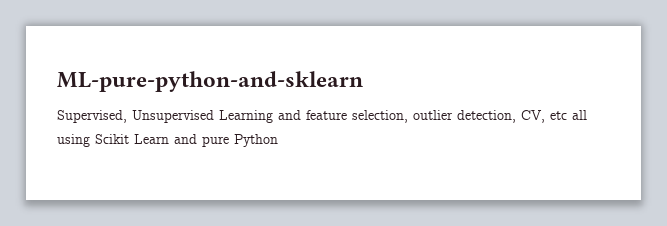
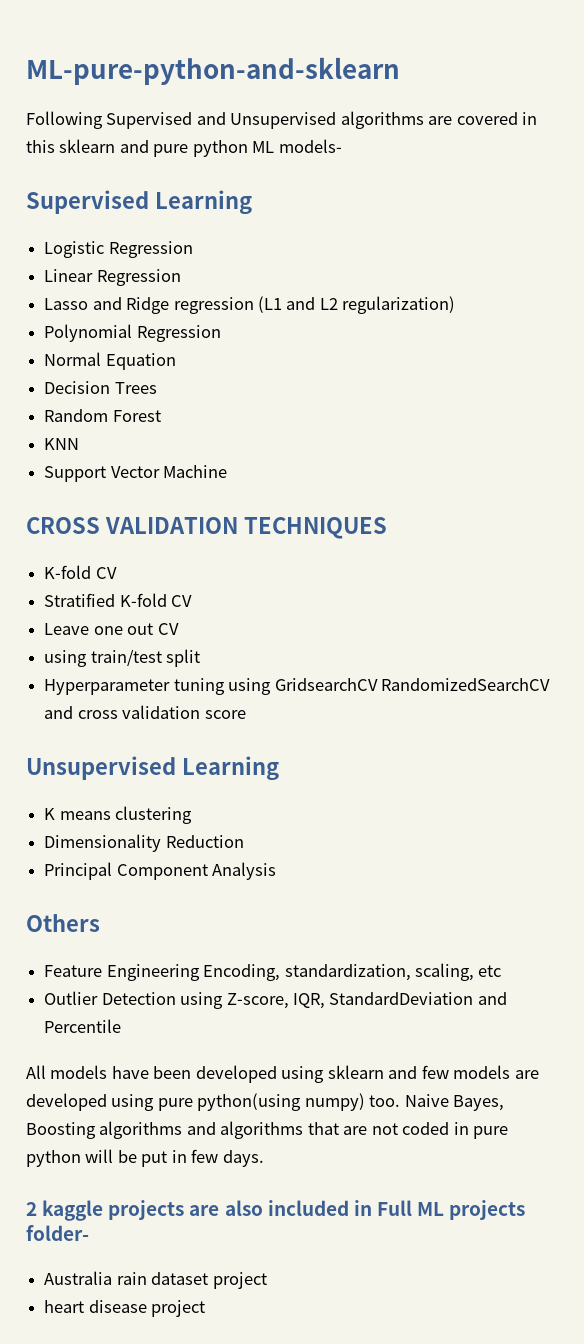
[57,110,587,123] [57,134,278,147] Supervised, Unsupervised Learning and feature selection, outlier detection, CV, etc all using Scikit Learn and pure Python -> [26,111,538,129] [26,139,342,157] [26,190,252,215] [44,241,193,258] [44,269,181,286] [44,296,456,314] [44,324,221,342] [44,352,176,370] [44,381,157,394] [44,409,161,422] [44,438,80,450] [44,465,228,482] [26,517,387,539] [44,565,117,579] [44,593,193,607] [44,623,179,635] [44,649,201,667] [44,678,550,695] [44,705,246,719] [26,756,279,781] [44,806,193,824] [44,834,244,852] [44,862,277,880] [26,914,100,932] [44,963,502,981] [44,991,507,1009] [44,1019,122,1033] [26,1065,539,1083] [26,1093,505,1111] [26,1121,509,1139] [26,1149,264,1167] [26,1200,526,1221] [26,1225,89,1241] [44,1271,267,1289] [44,1300,206,1317] Following Supervised and Unsupervised algorithms are covered in this sklearn and pure python ML models- // Supervised Learning // Logistic Regression // Linear Regression // Lasso and Ridge regression (L1 and L2 regularization) // Polynomial Regression // Normal Equation // Decision Trees // Random Forest // KNN // Support Vector Machine // CROSS VALIDATION TECHNIQUES // K-fold CV // Stratified K-fold CV // Leave one out CV // using train/test split // Hyperparameter tuning using GridsearchCV RandomizedSearchCV and cross validation score // Unsupervised Learning // K means clustering // Dimensionality Reduction // Principal Component Analysis // Others // Feature Engineering Encoding, standardization, scaling, etc // Outlier Detection using Z-score, IQR, StandardDeviation and Percentile // All models have been developed using sklearn and few models are developed using pure python(using numpy) too. Naive Bayes, Boosting algorithms and algorithms that are not coded in pure python will be put in few days. // 2 kaggle projects are also included in Full ML projects folder- // Australia rain dataset project // heart disease project

